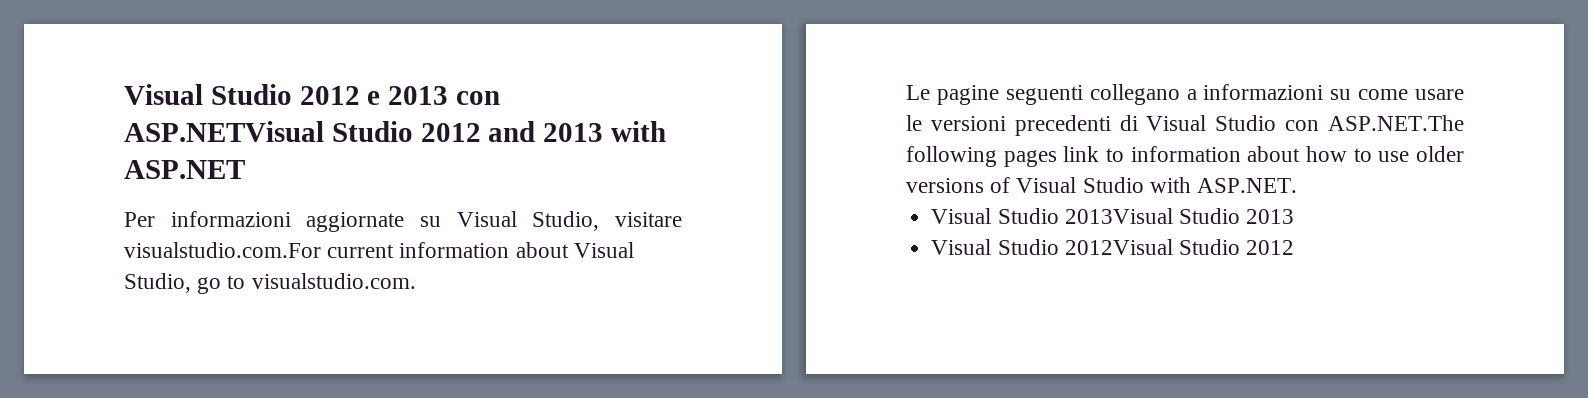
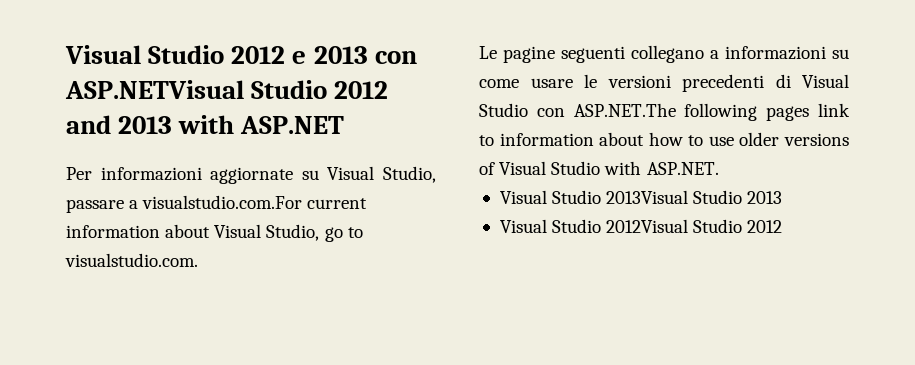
[615,212,682,227] visitare -> [66,199,139,213] passare a

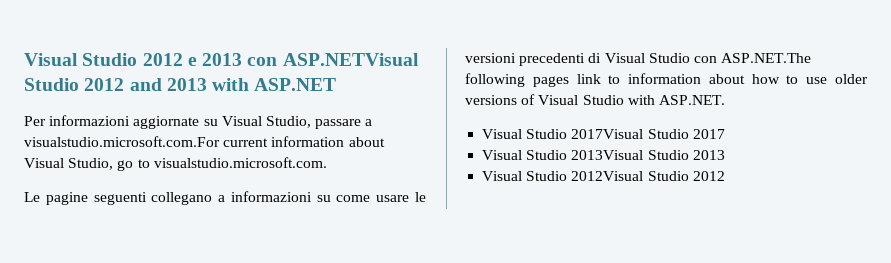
[142,195,303,209] visualstudio.com.For -> [24,136,220,147] visualstudio.microsoft.com.For
[65,253,198,267] visualstudio.com. -> [153,157,327,168] visualstudio.microsoft.com.
(719, 168) none -> [482,129,725,139] // Visual Studio 2017Visual Studio 2017

